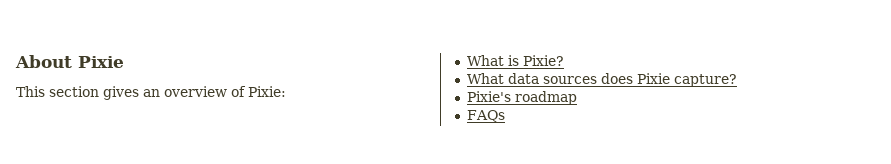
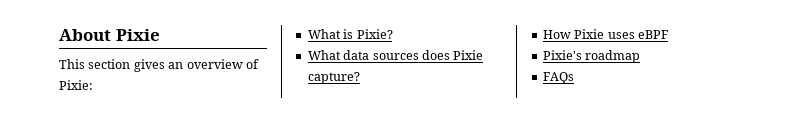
(737, 80) none -> [542,29,668,39] // How Pixie uses eBPF

